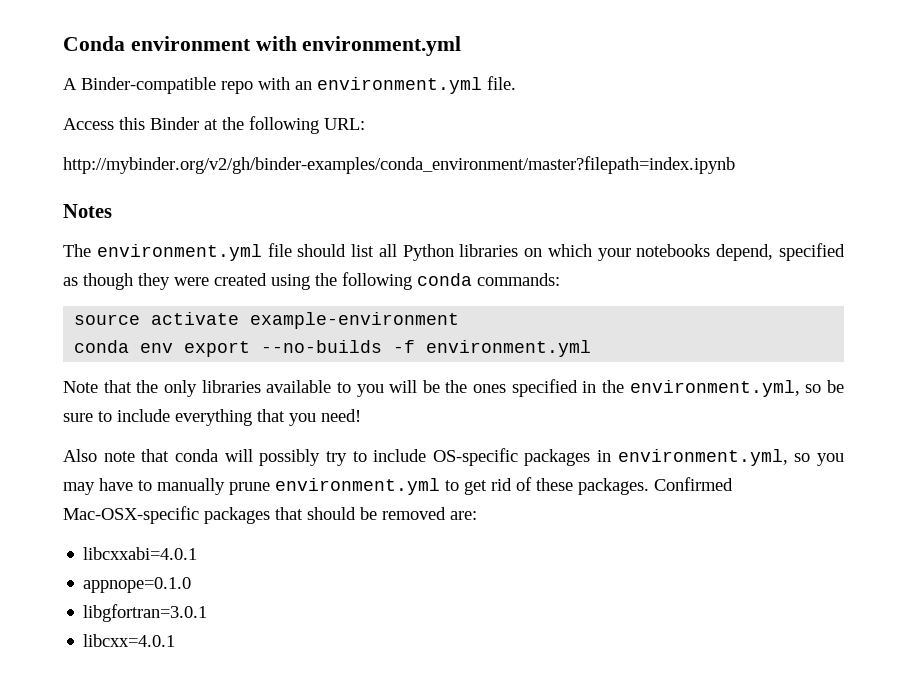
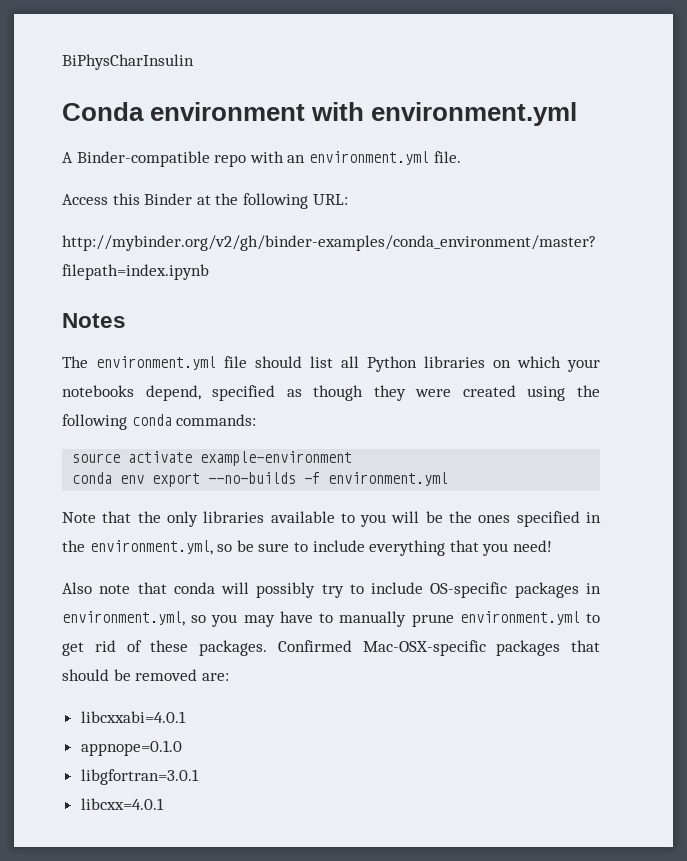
(63, 43) none -> [62,54,194,70] BiPhysCharInsulin //

